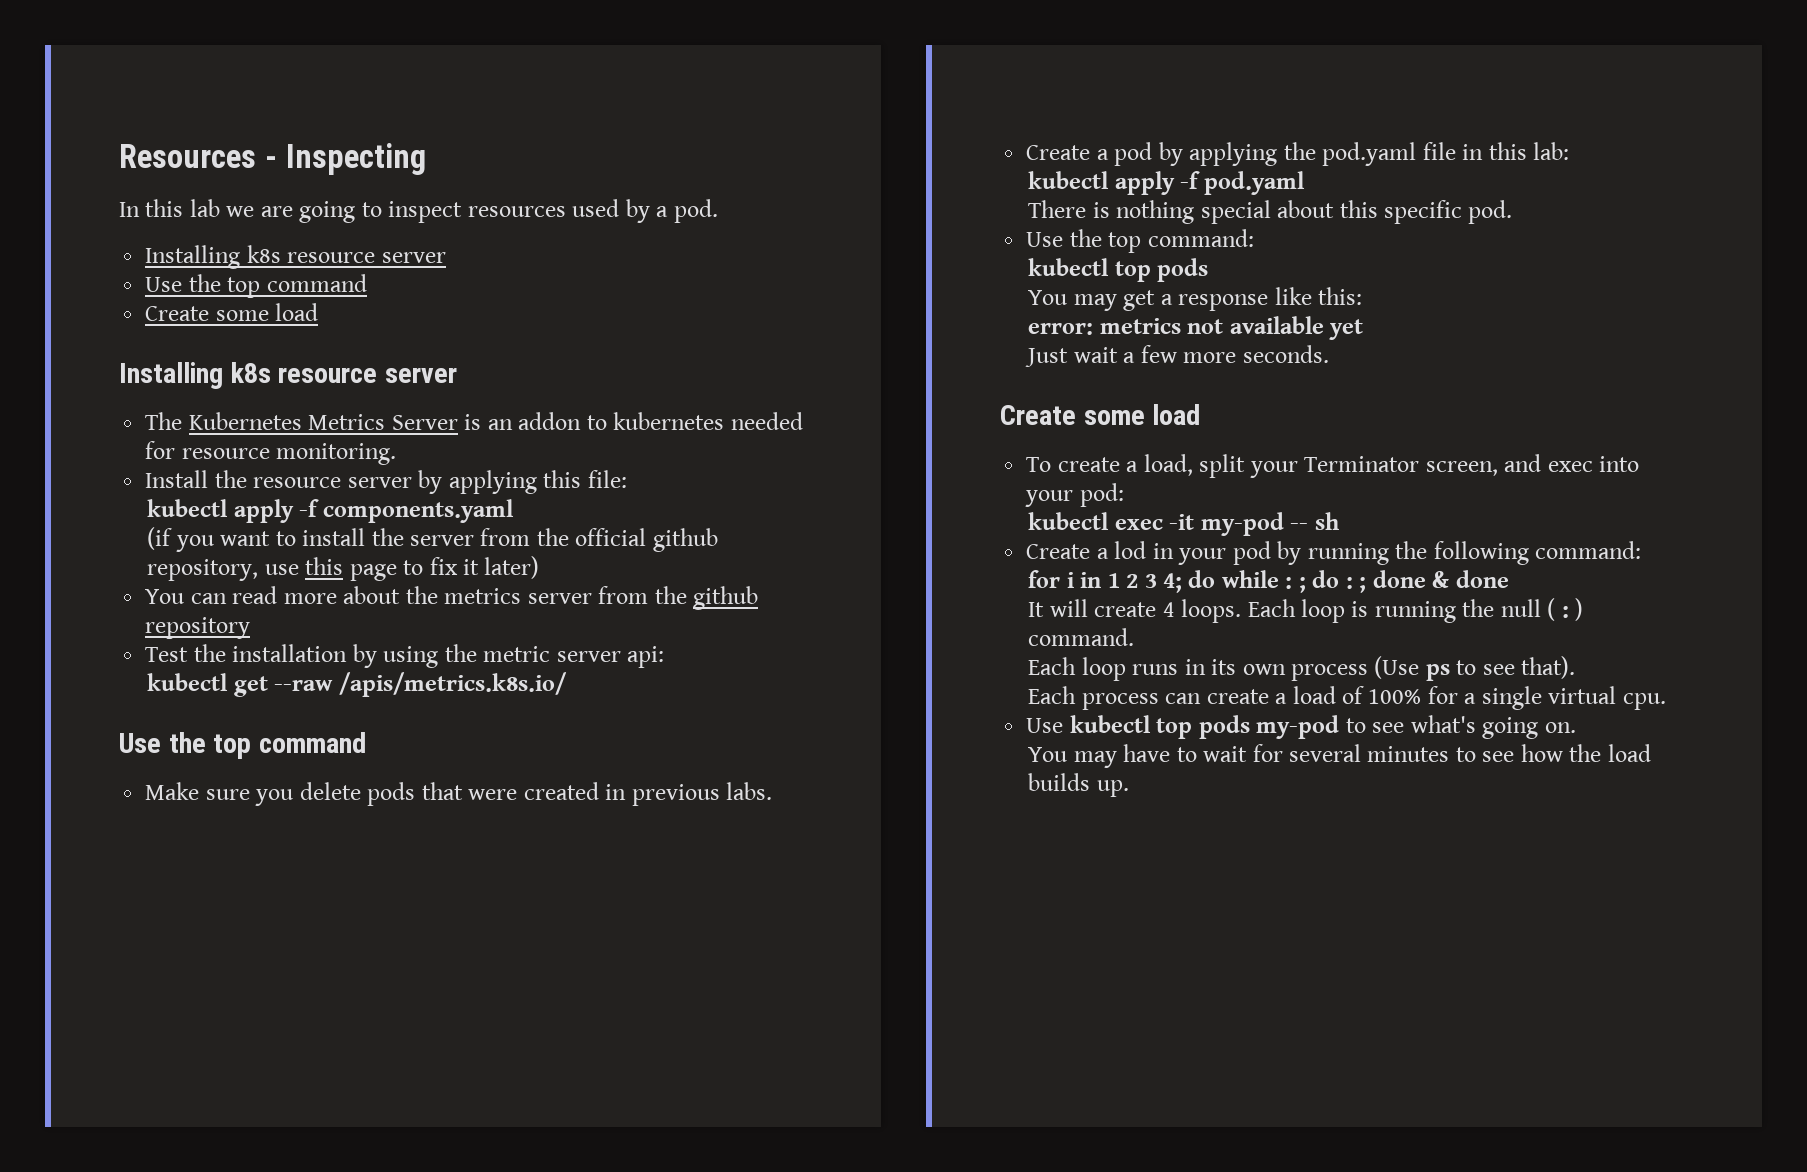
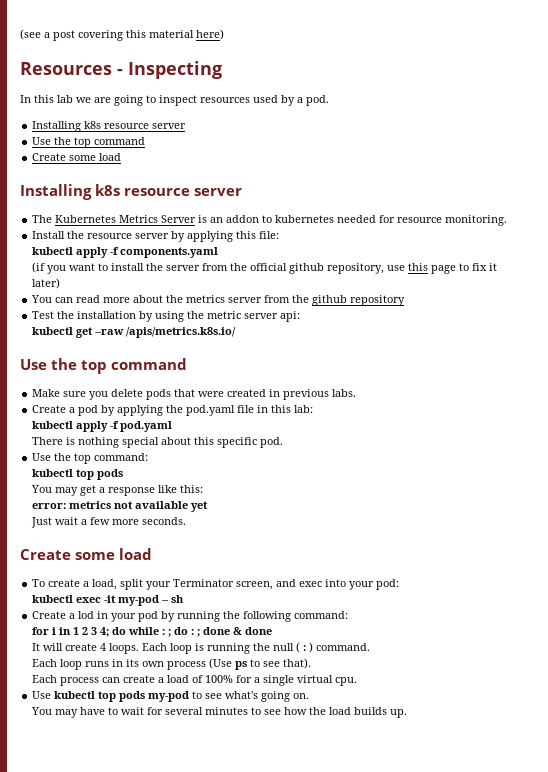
(119, 156) none -> [20,29,224,41] (see a post covering this material here) //

